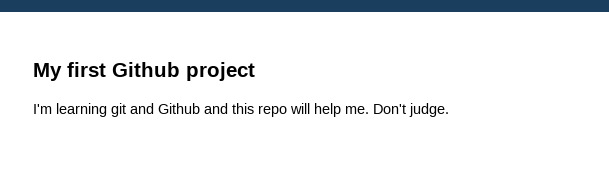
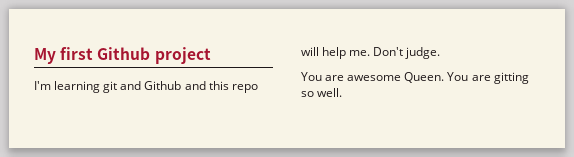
(449, 110) none -> [301,72,529,84] [301,88,343,97] // You are awesome Queen. You are gitting so well.

